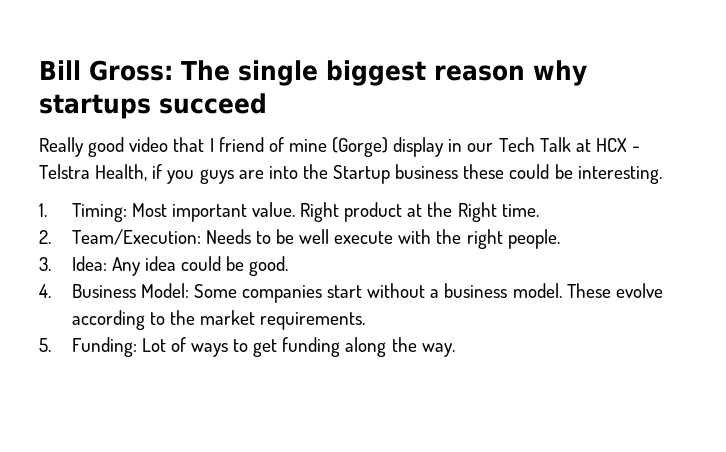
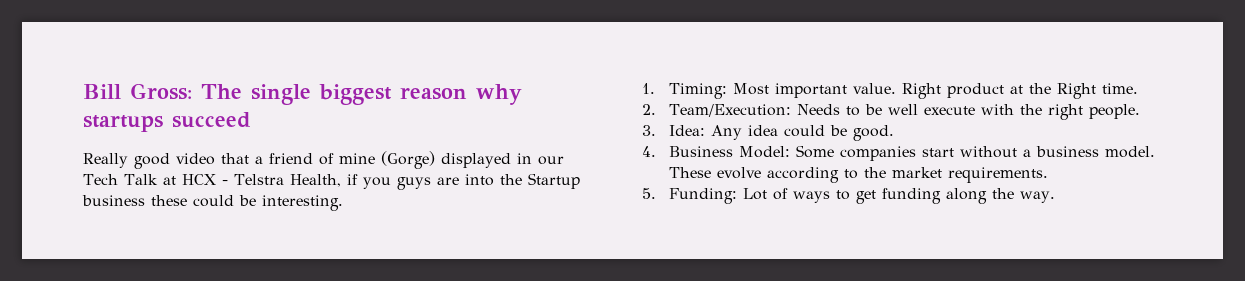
[209,138,214,152] I -> [255,156,263,164] a
[393,137,445,157] display -> [441,153,511,168] displayed

